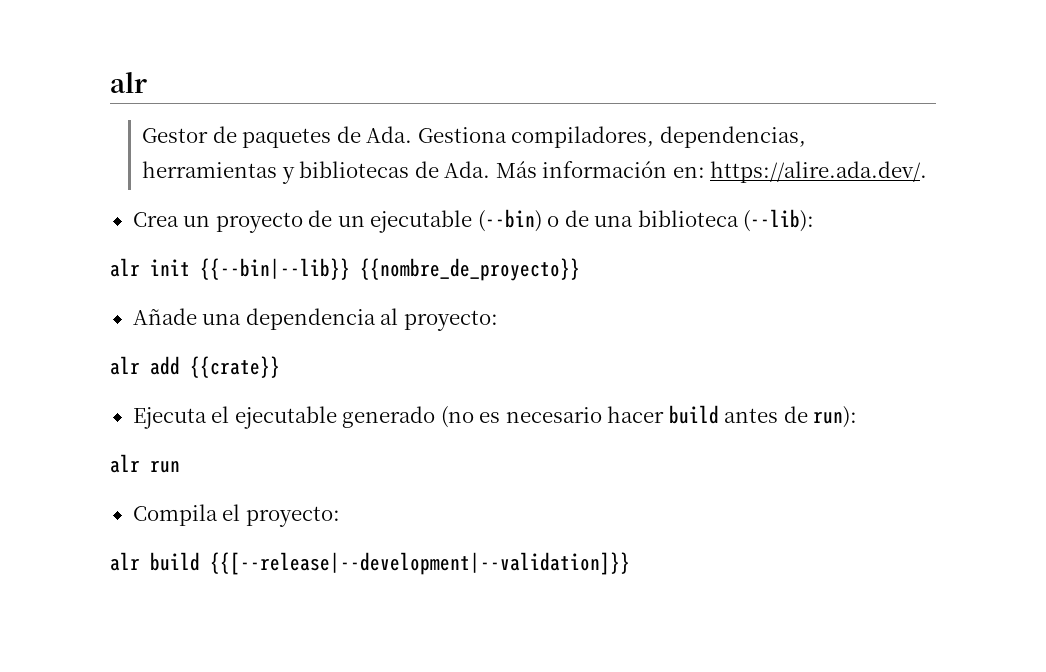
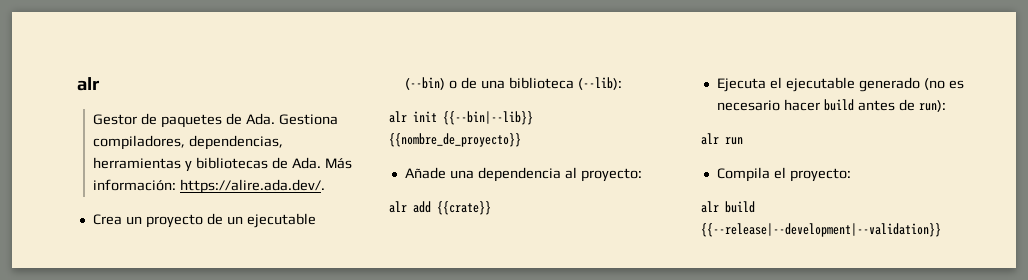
[542,161,705,178] información en: -> [93,179,177,191] información:
[210,552,630,575] {{[--release|--development|--validation]}} -> [701,223,941,237] {{--release|--development|--validation}}

